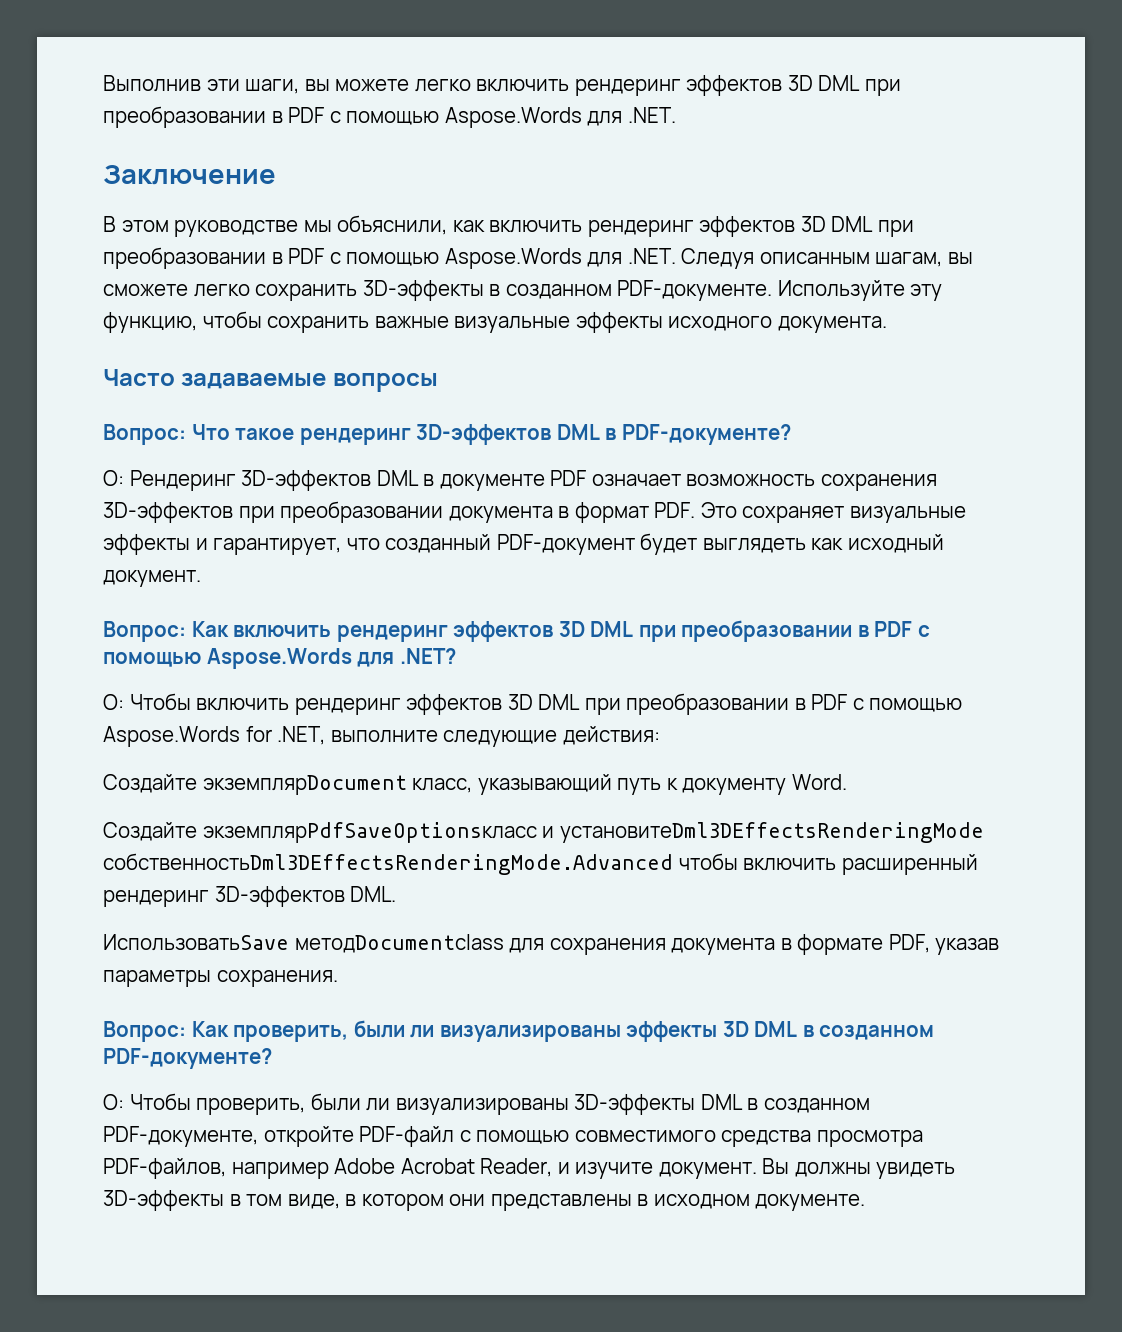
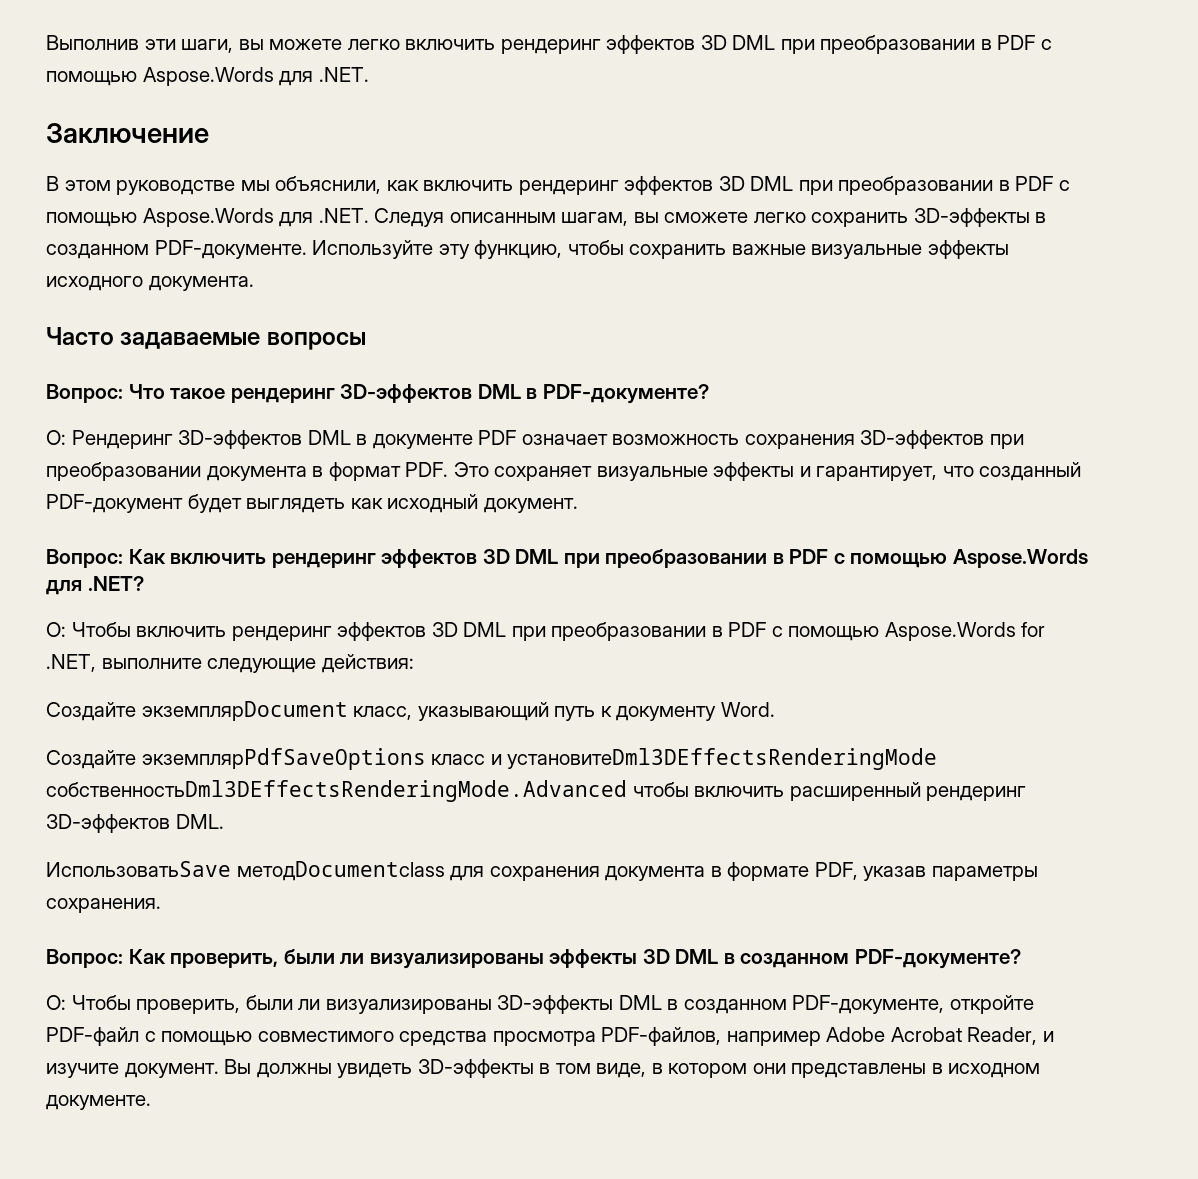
[202,822,537,843] экземплярPdfSaveOptionsкласс -> [141,748,486,770] экземплярPdfSaveOptions класс

